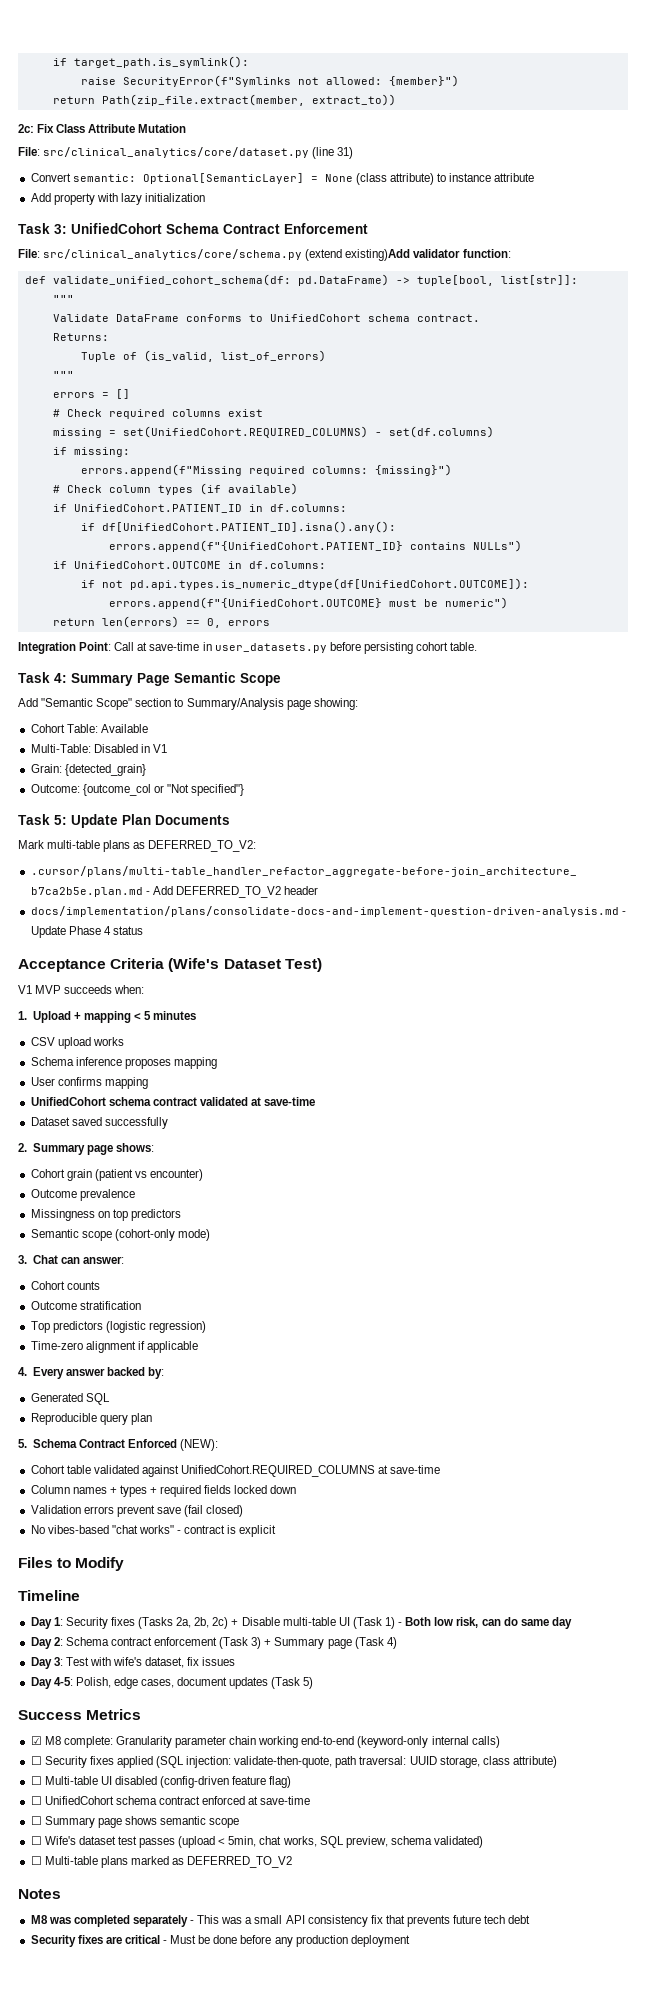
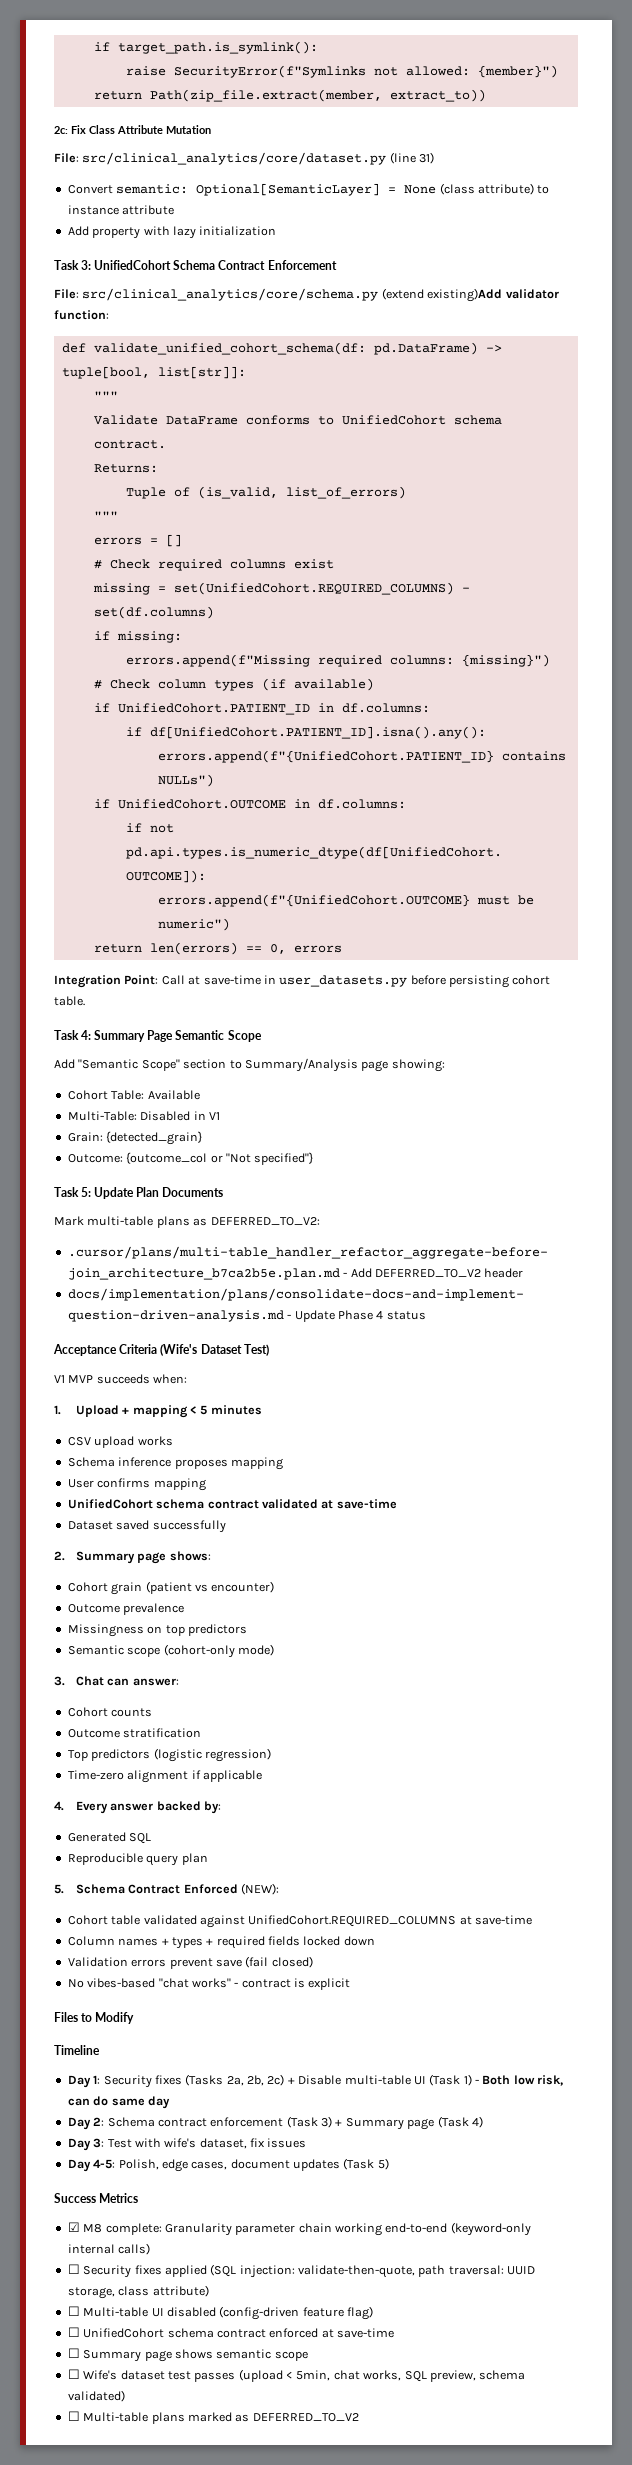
[18,1889,61,1899] [30,1915,531,1927] [30,1935,410,1947] // Notes // M8 was completed separately - This was a small API consistency fix that prevents future tech debt // Security fixes are critical - Must be done before any production deployment -> (359, 2417) none

